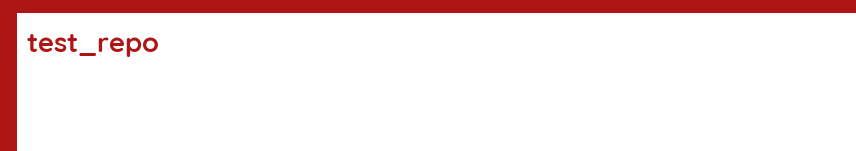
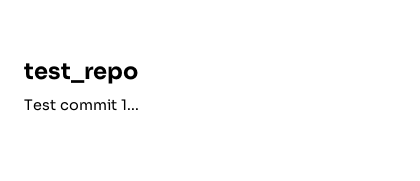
(159, 45) none -> [24,99,139,111] // Test commit 1...

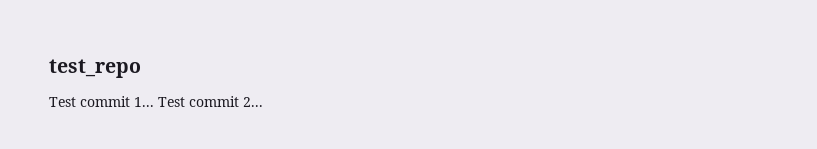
(139, 104) none -> [158,96,263,107] Test commit 2...

